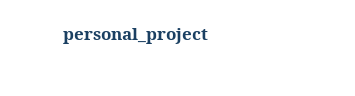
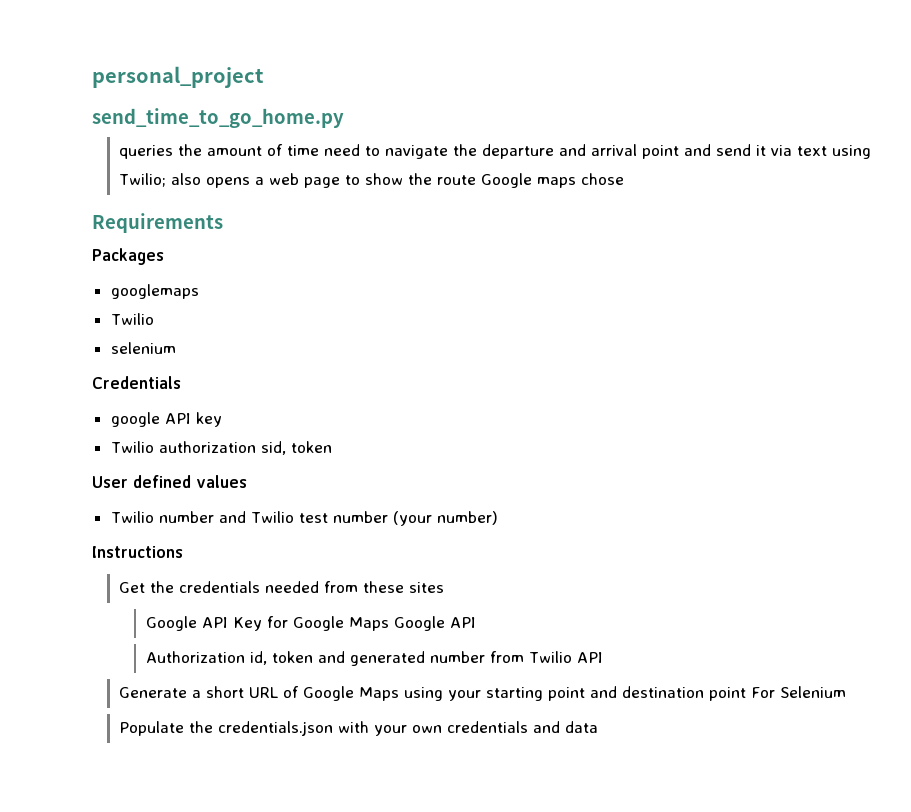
(208, 36) none -> [92,108,344,128] [118,144,871,159] [118,173,624,188] [92,213,223,233] [92,248,164,265] [110,284,199,299] [110,313,154,325] [110,342,176,354] [92,376,181,389] [110,412,222,427] [110,441,332,455] [92,475,247,488] [110,511,498,526] [92,546,183,558] [118,581,444,593] [145,616,476,631] [145,651,603,666] [118,686,846,701] [118,721,598,736] // send_time_to_go_home.py // queries the amount of time need to navigate the departure and arrival point and send it via text using Twilio; also opens a web page to show the route Google maps chose // Requirements // Packages // googlemaps // Twilio // selenium // Credentials // google API key // Twilio authorization sid, token // User defined values // Twilio number and Twilio test number (your number) // Instructions // Get the credentials needed from these sites // Google API Key for Google Maps Google API // Authorization id, token and generated number from Twilio API // Generate a short URL of Google Maps using your starting point and destination point For Selenium // Populate the credentials.json with your own credentials and data

